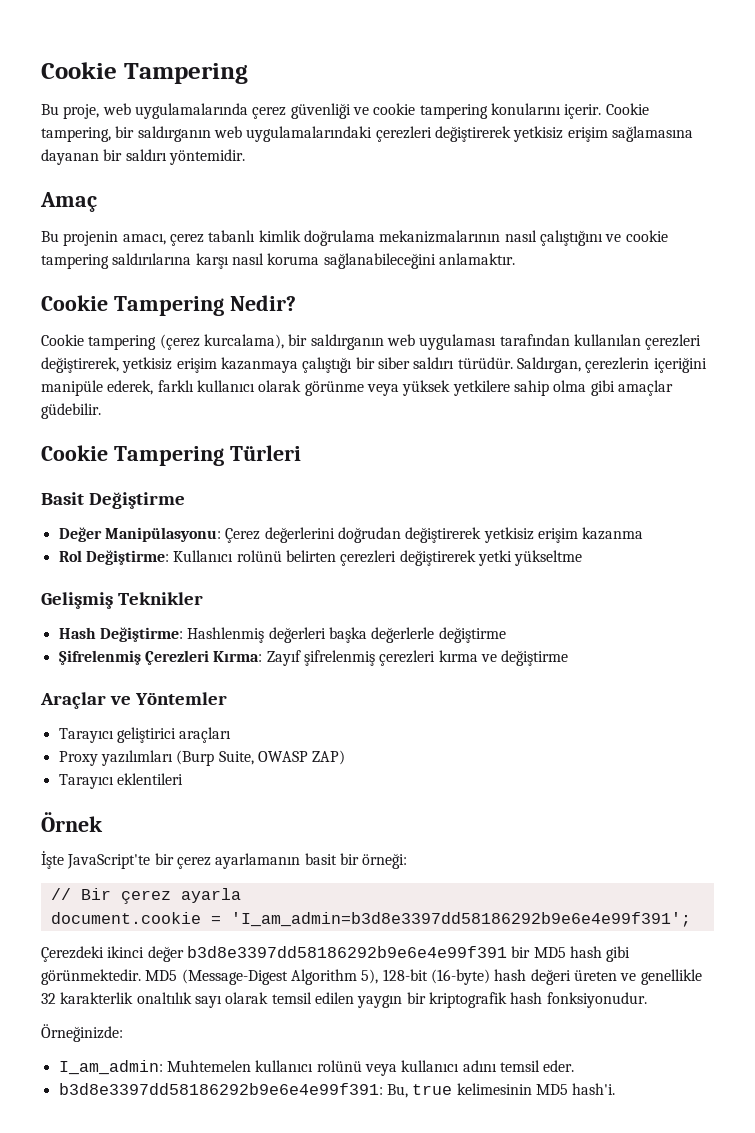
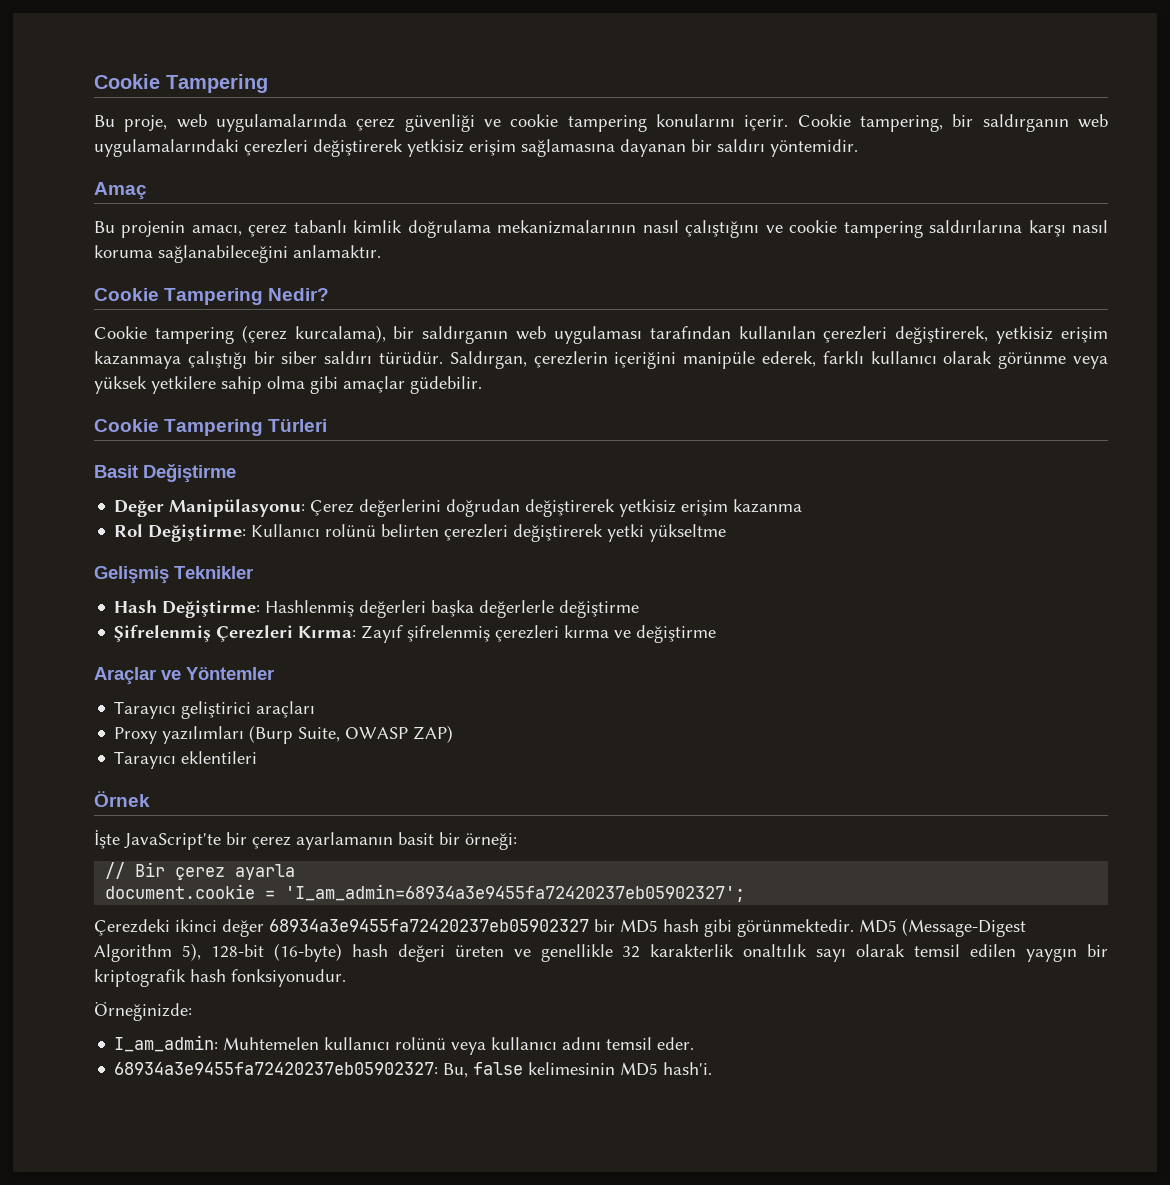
[230,912,691,927] 'I_am_admin=b3d8e3397dd58186292b9e6e4e99f391'; -> [285,884,746,902] 'I_am_admin=68934a3e9455fa72420237eb05902327';
[186,946,507,958] b3d8e3397dd58186292b9e6e4e99f391 -> [269,919,589,932] 68934a3e9455fa72420237eb05902327
[58,1083,453,1098] b3d8e3397dd58186292b9e6e4e99f391: Bu, true -> [114,1062,524,1078] 68934a3e9455fa72420237eb05902327: Bu, false

